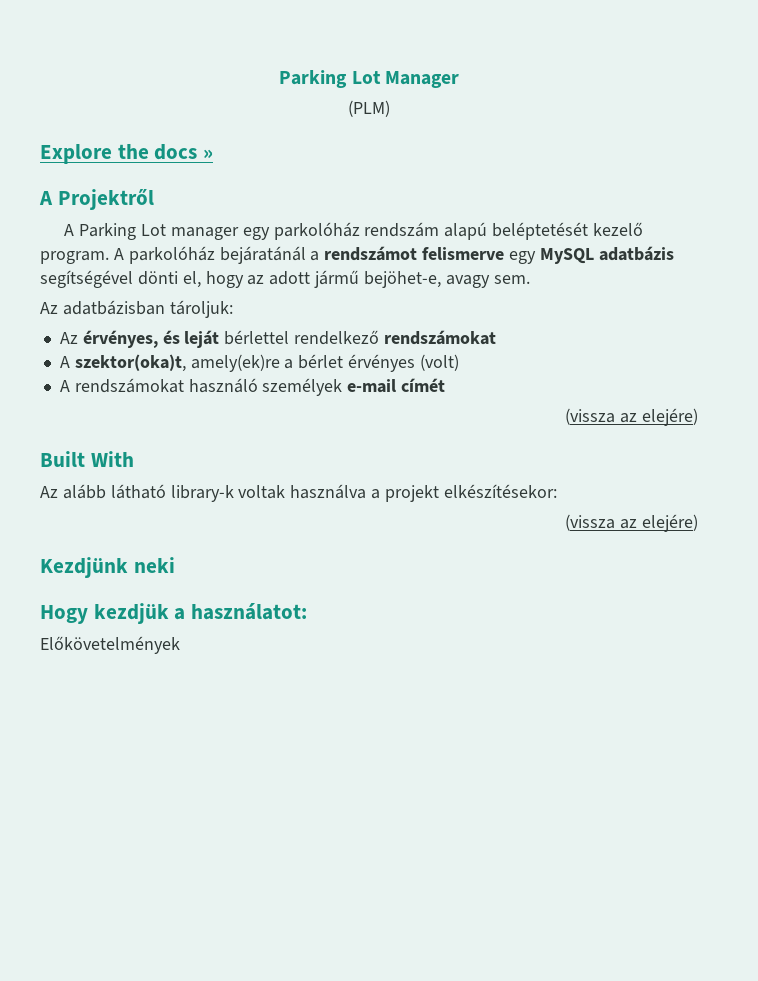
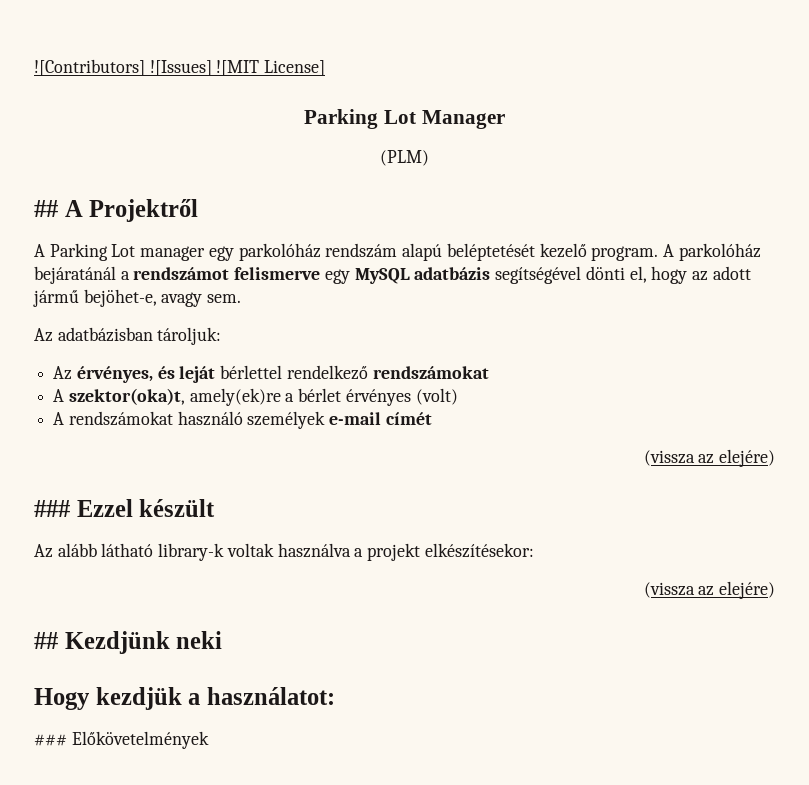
(279, 79) none -> [34,59,326,76] ![Contributors] ![Issues] ![MIT License] //
[40,144,214,164] Explore the docs » // -> [34,200,58,217] ##
[40,451,134,467] Built With -> [34,499,216,517] ### Ezzel készült
(698, 523) none -> [34,632,58,649] ##
(308, 611) none -> [34,734,67,746] ###

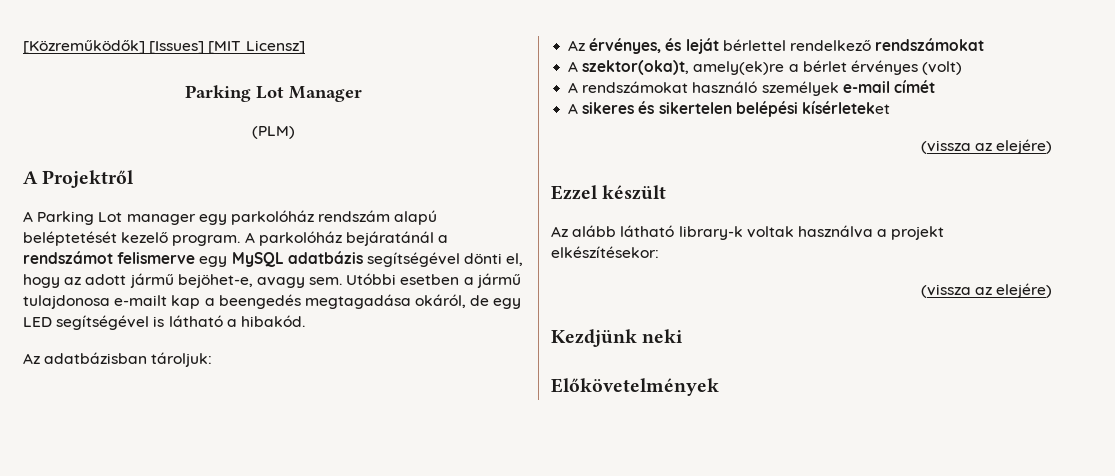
[34,59,326,76] ![Contributors] ![Issues] ![MIT License] -> [23,40,305,54] [Közreműködők] [Issues] [MIT Licensz]
[34,200,58,217] ## -> (295, 132) none
(242, 298) none -> [346,273,521,288] [23,294,522,309] [23,315,305,330] Utóbbi esetben a jármű tulajdonosa e-mailt kap a beengedés megtagadása okáról, de egy LED segítségével is látható a hibakód.
[643,449,775,467] [34,500,70,517] // (vissza az elejére) // ### -> [568,101,890,117] [920,139,1052,154] // A sikeres és sikertelen belépési kísérleteket // (vissza az elejére) //
[34,632,58,649] ## -> (1052, 290) none
[34,687,335,710] [34,734,67,746] Hogy kezdjük a használatot: // ### -> (684, 336) none

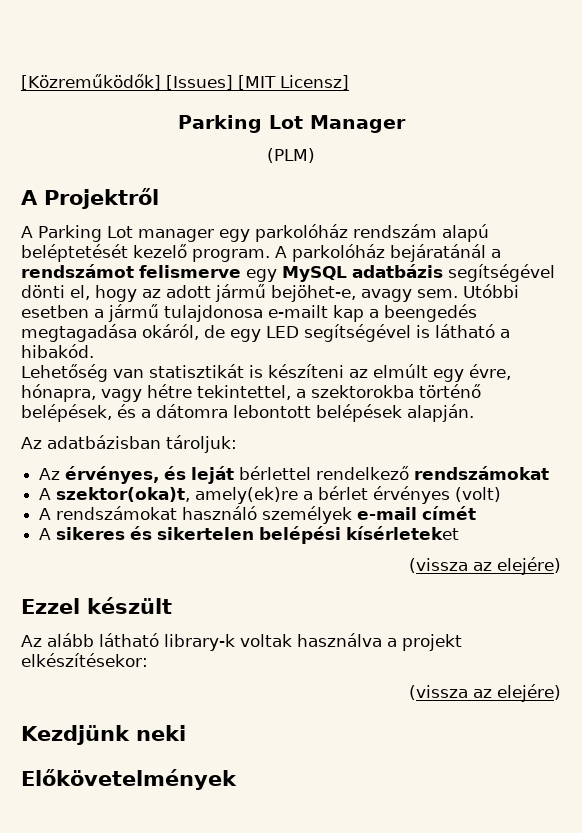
(305, 321) none -> [21,364,511,382] [21,384,481,402] [21,404,474,422] // Lehetőség van statisztikát is készíteni az elmúlt egy évre, hónapra, vagy hétre tekintettel, a szektorokba történő belépések, és a dátomra lebontott belépések alapján.

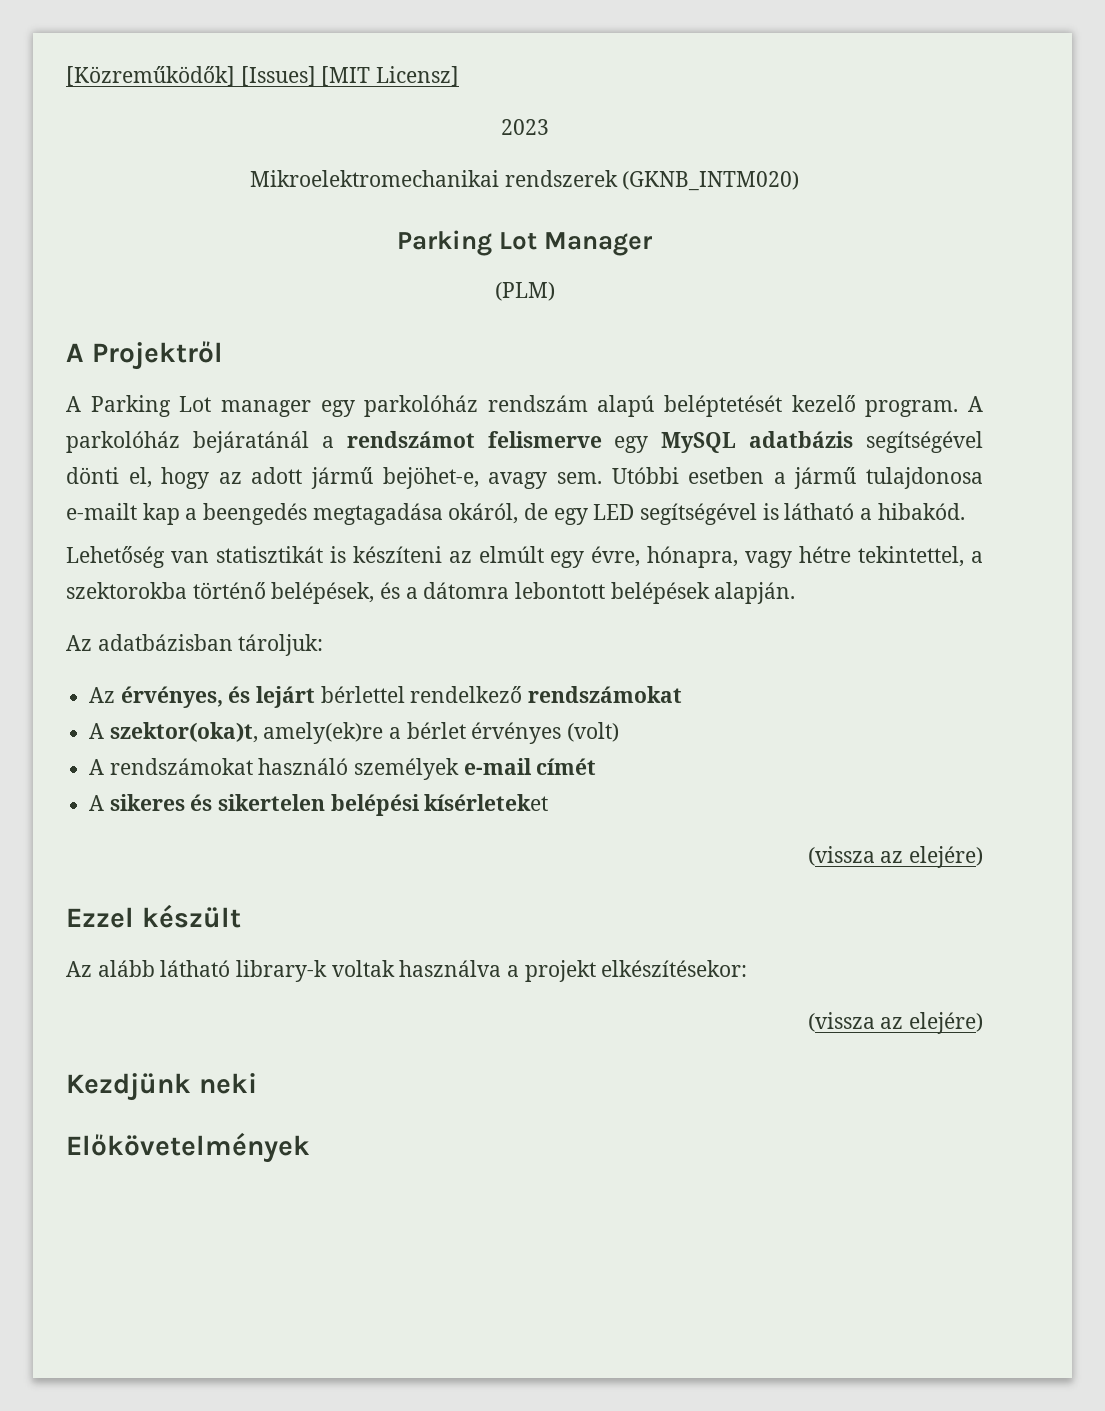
(349, 82) none -> [500,119,549,135] [249,170,800,191] // 2023 // Mikroelektromechanikai rendszerek (GKNB_INTM020)
[191,466,235,484] leját -> [256,686,316,708] lejárt

